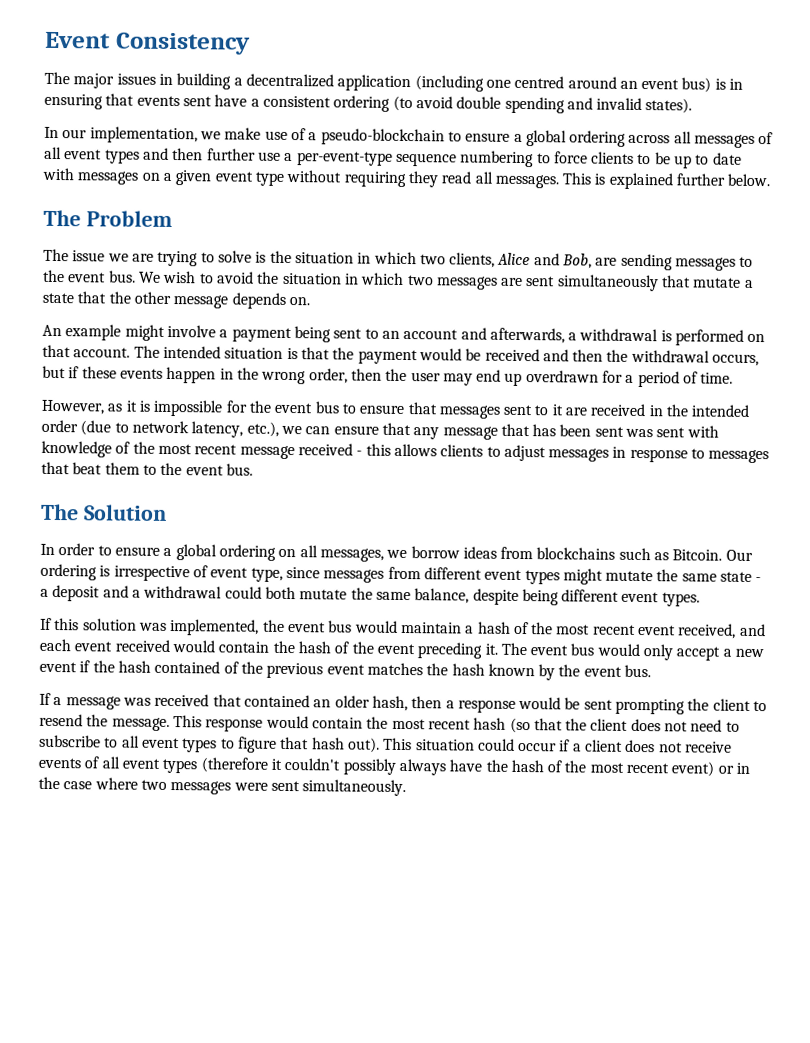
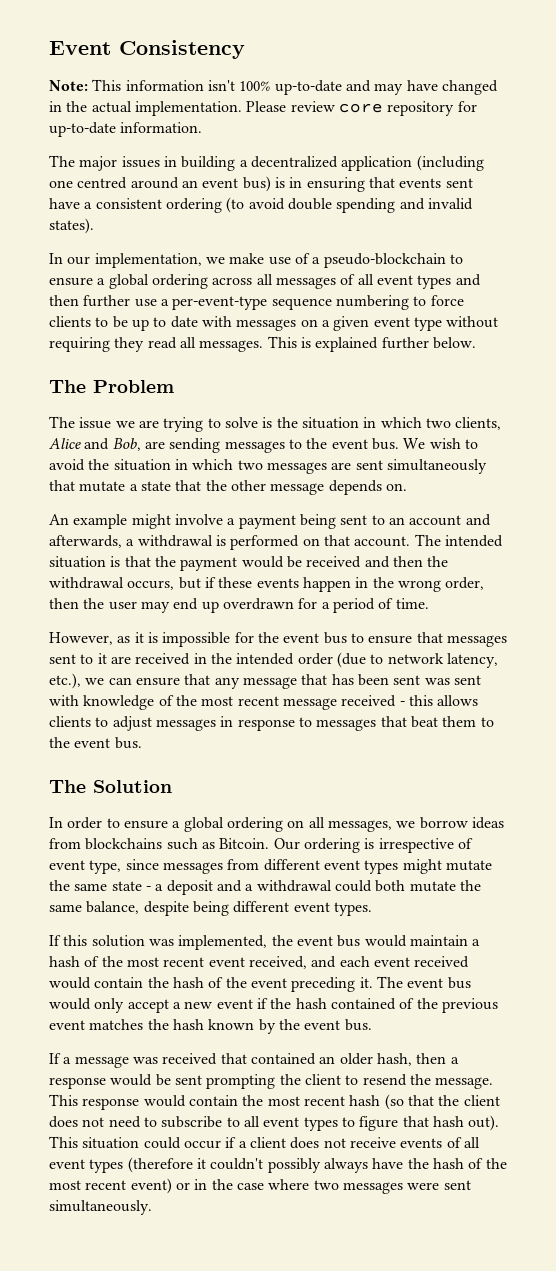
(251, 43) none -> [49,79,498,95] [49,101,477,116] [49,122,203,137] // Note: This information isn't 100% up-to-date and may have changed in the actual implementation. Please review core repository for up-to-date information.

